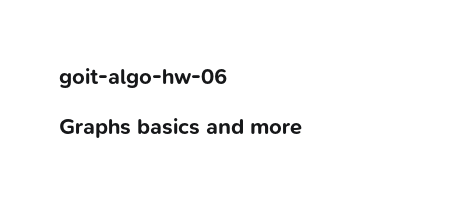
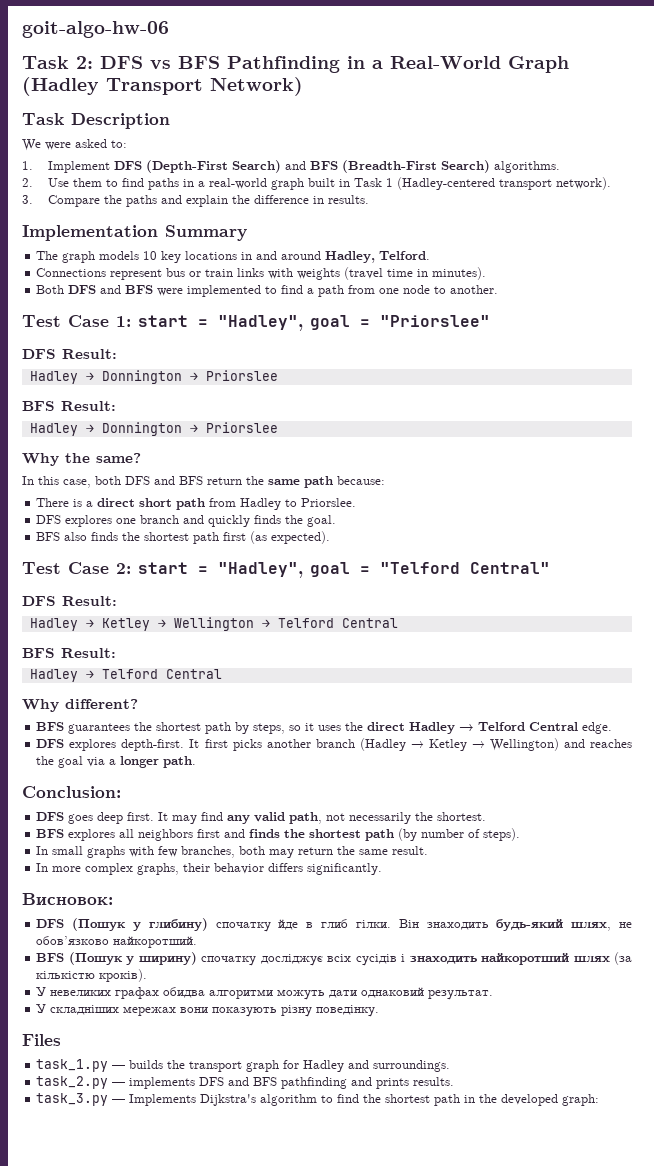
[59,118,302,138] Graphs basics and more -> [22,56,569,73] [22,77,303,96] [22,113,170,129] [22,139,127,151] [22,160,560,173] [22,177,611,190] [22,195,369,207] [22,225,247,241] [36,251,431,263] [36,267,487,280] [36,285,499,297] [22,315,490,331] [22,349,117,359] [29,370,278,384] [22,401,116,411] [29,422,278,436] [22,453,141,466] [22,476,385,488] [36,498,357,510] [36,515,337,527] [36,531,331,544] [22,562,550,578] [22,596,117,606] [29,617,398,631] [22,648,116,658] [29,669,222,682] [22,699,138,712] [36,722,613,734] [36,738,632,751] [36,756,197,768] [22,786,121,798] [36,812,487,824] [36,828,521,841] [36,846,429,858] [36,863,383,875] [22,893,113,905] [36,918,632,932] [36,936,198,948] [36,952,633,966] [36,969,148,982] [36,987,494,1000] [36,1004,380,1017] [22,1034,61,1046] [36,1059,451,1072] [36,1076,455,1089] [36,1093,600,1106] Task 2: DFS vs BFS Pathfinding in a Real-World Graph (Hadley Transport Network) // Task Description // We were asked to: // 1. Implement DFS (Depth-First Search) and BFS (Breadth-First Search) algorithms. // 2. Use them to find paths in a real-world graph built in Task 1 (Hadley-centered transport network). // 3. Compare the paths and explain the difference in results. // Implementation Summary // The graph models 10 key locations in and around Hadley, Telford. // Connections represent bus or train links with weights (travel time in minutes). // Both DFS and BFS were implemented to find a path from one node to another. // Test Case 1: start = "Hadley", goal = "Priorslee" // DFS Result: // Hadley → Donnington → Priorslee // BFS Result: // Hadley → Donnington → Priorslee // Why the same? // In this case, both DFS and BFS return the same path because: // There is a direct short path from Hadley to Priorslee. // DFS explores one branch and quickly finds the goal. // BFS also finds the shortest path first (as expected). // Test Case 2: start = "Hadley", goal = "Telford Central" // DFS Result: // Hadley → Ketley → Wellington → Telford Central // BFS Result: // Hadley → Telford Central // Why different? // BFS guarantees the shortest path by steps, so it uses the direct Hadley → Telford Central edge. // DFS explores depth-first. It first picks another branch (Hadley → Ketley → Wellington) and reaches the goal via a longer path. // Conclusion: // DFS goes deep first. It may find any valid path, not necessarily the shortest. // BFS explores all neighbors first and finds the shortest path (by number of steps). // In small graphs with few branches, both may return the same result. // In more complex graphs, their behavior differs significantly. // Висновок: // DFS (Пошук у глибину) спочатку йде в глиб гілки. Він знаходить будь-який шлях, не обов’язково найкоротший. // BFS (Пошук у ширину) спочатку досліджує всіх сусідів і знаходить найкоротший шлях (за кількістю кроків). // У невеликих графах обидва алгоритми можуть дати однаковий результат. // У складніших мережах вони показують різну поведінку. // Files // task_1.py — builds the transport graph for Hadley and surroundings. // task_2.py — implements DFS and BFS pathfinding and prints results. // task_3.py — Implements Dijkstra's algorithm to find the shortest path in the developed graph:

